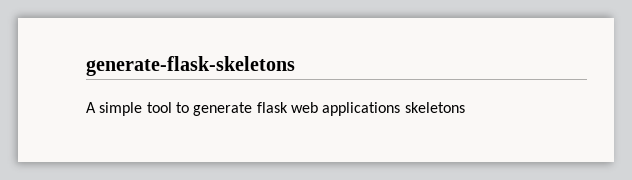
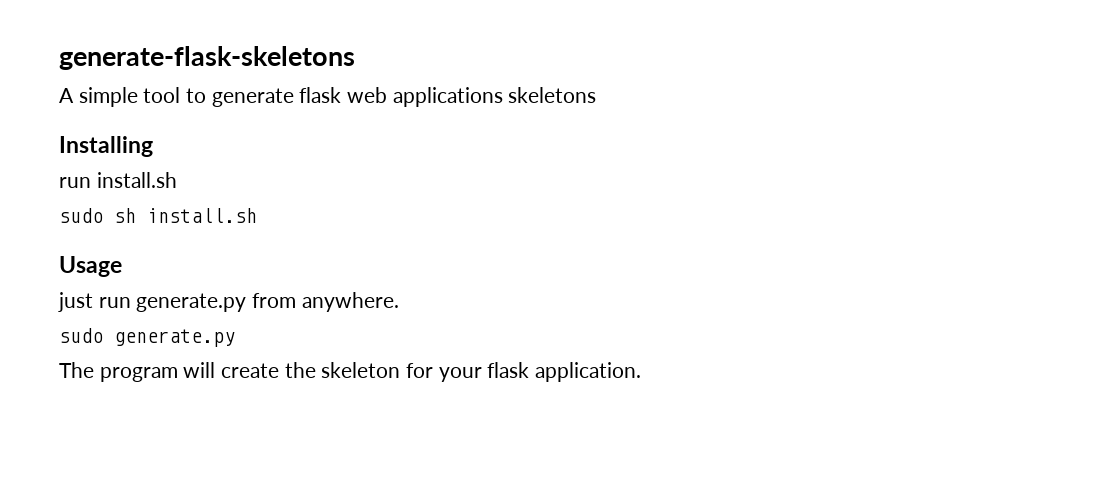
(465, 107) none -> [59,136,153,157] [59,172,177,188] [59,208,257,223] [59,256,122,277] [58,292,399,312] [59,328,235,347] [59,362,642,382] // Installing // run install.sh // sudo sh install.sh // Usage // just run generate.py from anywhere. // sudo generate.py // The program will create the skeleton for your flask application.

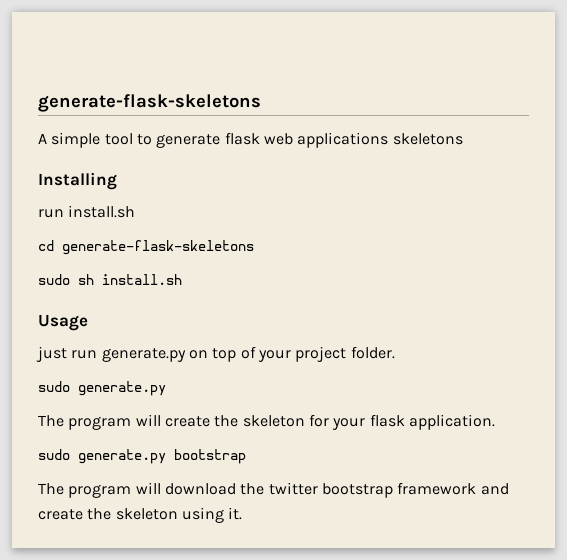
(177, 180) none -> [38,240,254,255] // cd generate-flask-skeletons
[252,292,399,312] from anywhere. -> [188,346,395,362] on top of your project folder.
(642, 372) none -> [38,449,246,464] [38,482,509,498] [38,507,243,523] // sudo generate.py bootstrap // The program will download the twitter bootstrap framework and create the skeleton using it.

